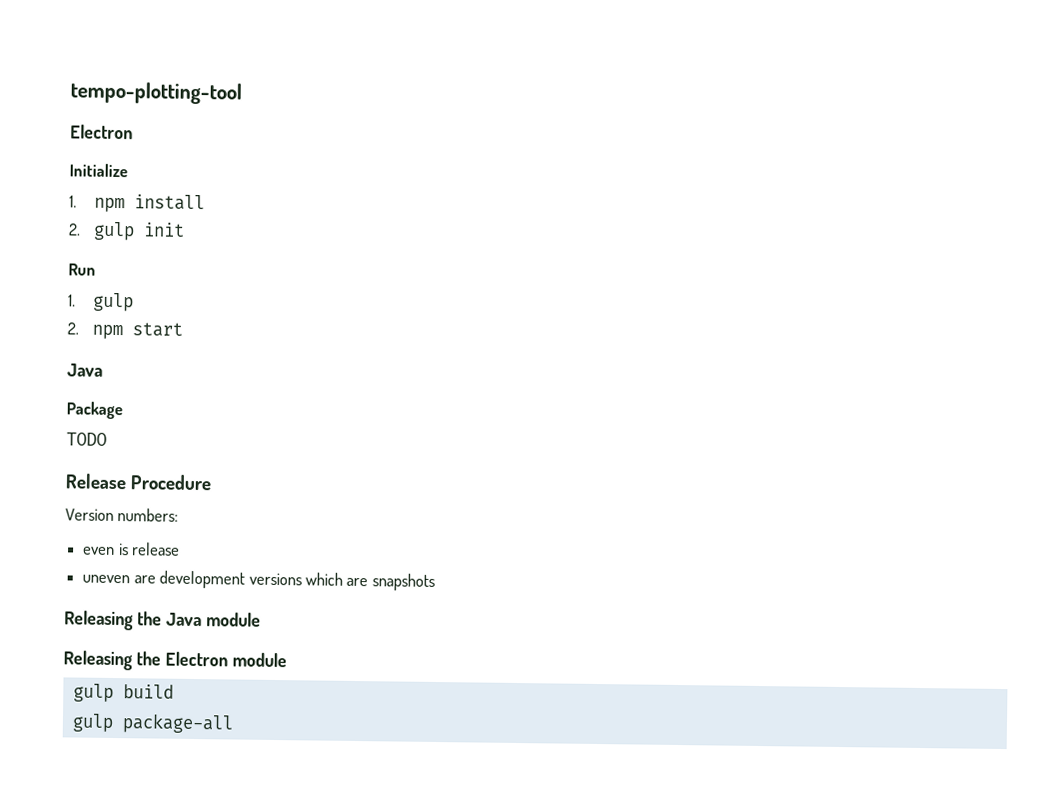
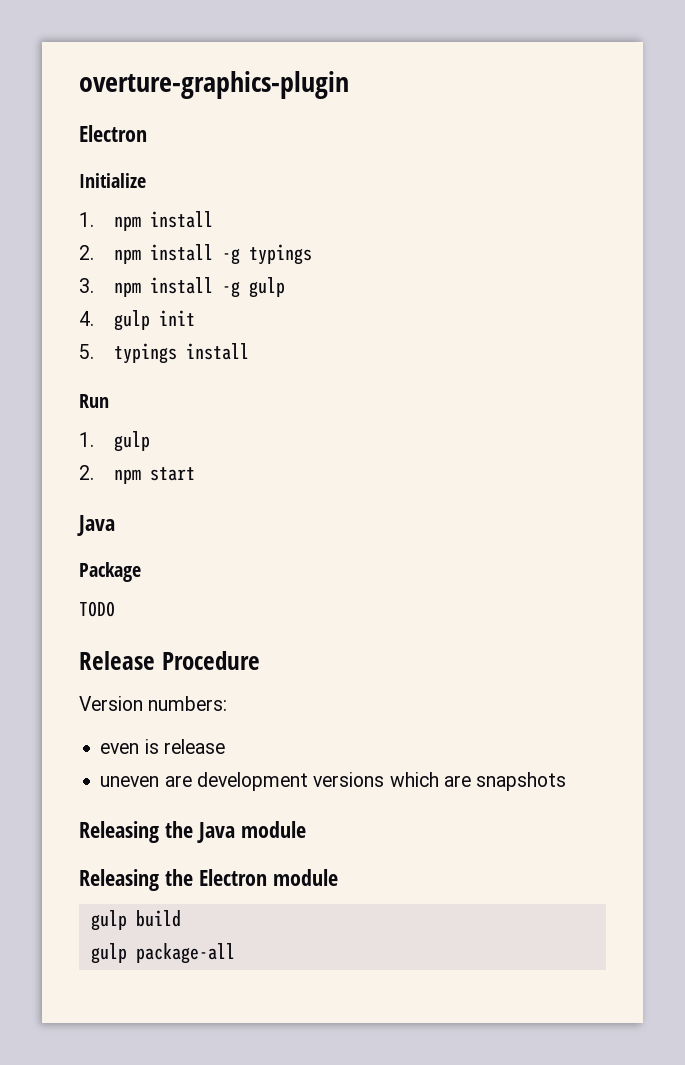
[70,81,242,105] tempo-plotting-tool -> [79,71,349,99] overture-graphics-plugin
(81, 229) none -> [114,244,313,265] [79,277,286,298] [79,311,94,326] npm install -g typings // 3. npm install -g gulp // 4.
(185, 229) none -> [79,343,250,364] // 5. typings install

